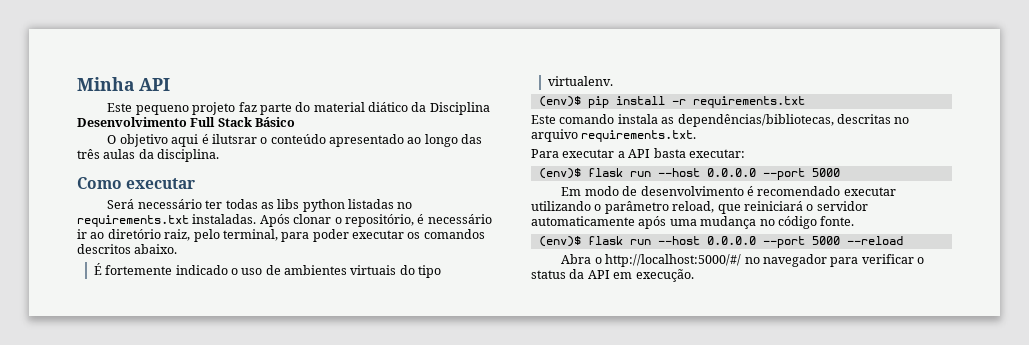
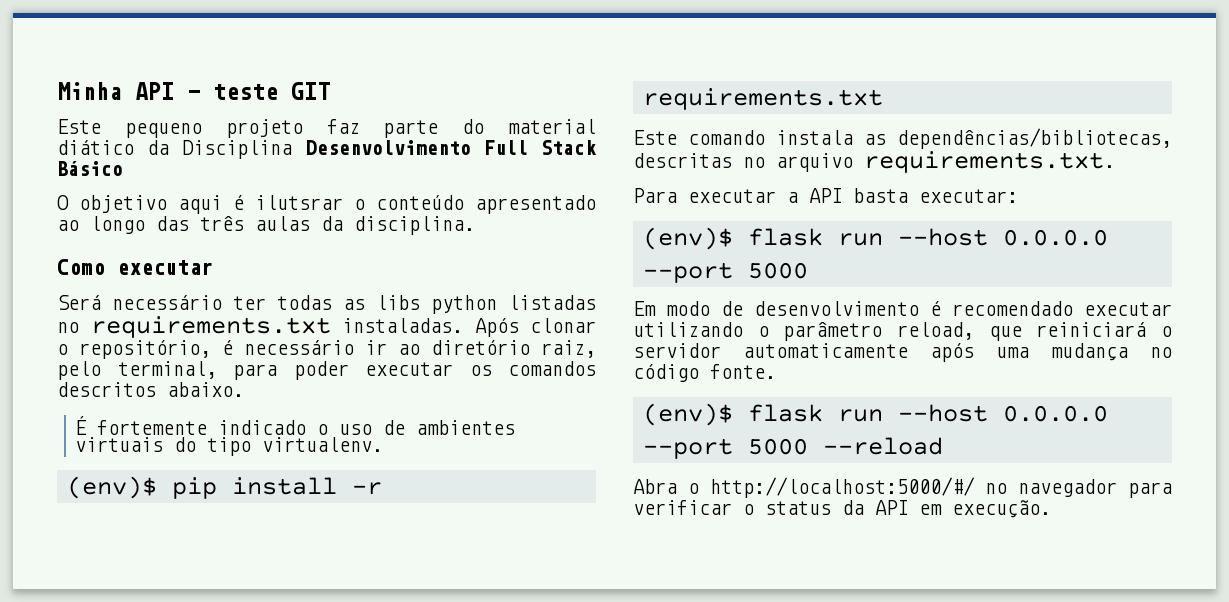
(170, 84) none -> [187,82,330,100] - teste GIT

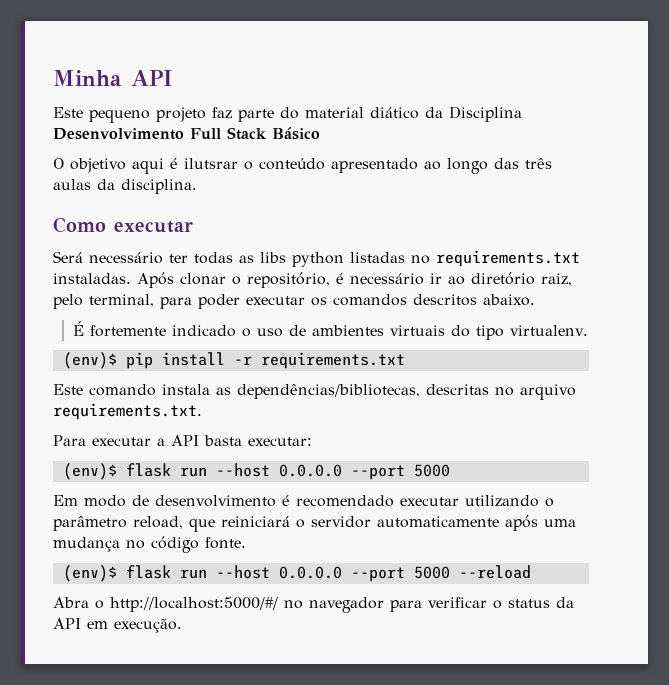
[187,82,330,100] - teste GIT -> (172, 78) none

